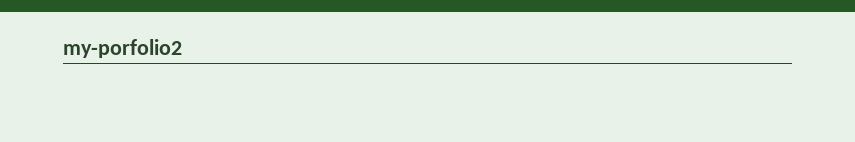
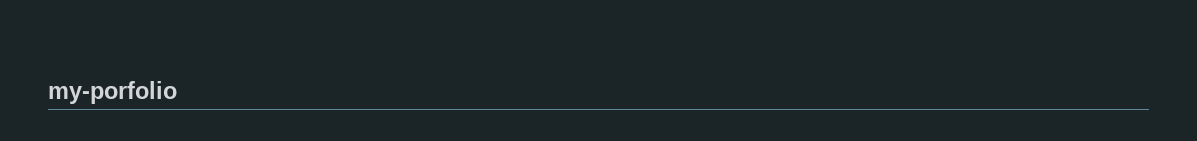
[63,39,182,58] my-porfolio2 -> [48,81,177,104] my-porfolio

